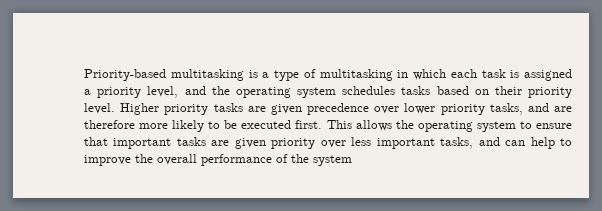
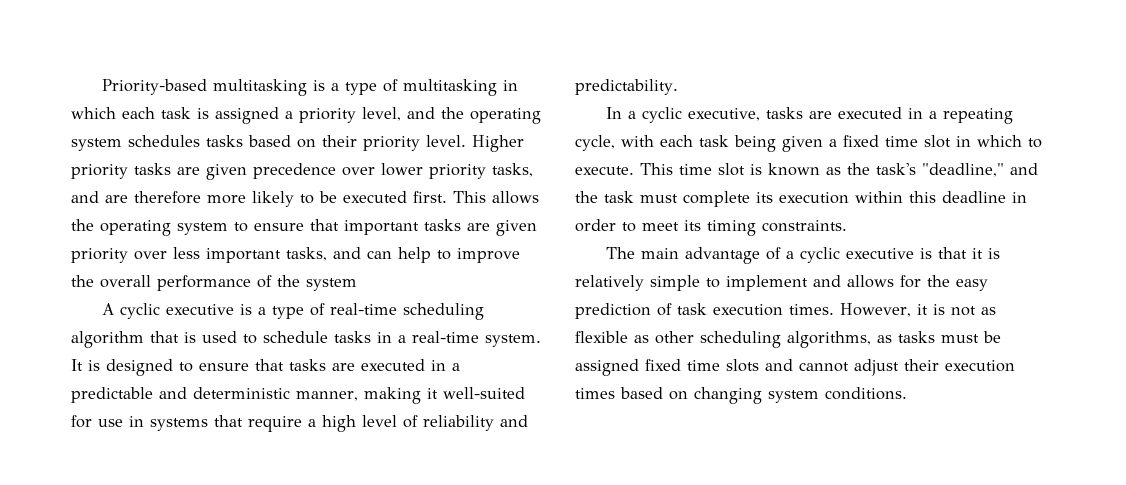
(352, 160) none -> [101,303,484,320] [71,331,541,348] [71,359,460,376] [71,387,525,404] [71,415,528,432] [575,79,678,95] [605,107,1013,124] [575,135,1042,152] [575,163,1038,177] [575,191,1027,207] [575,219,847,236] [605,247,1000,264] [575,275,988,291] [575,303,996,319] [575,331,1001,348] [575,359,1015,376] [575,387,907,404] // A cyclic executive is a type of real-time scheduling algorithm that is used to schedule tasks in a real-time system. It is designed to ensure that tasks are executed in a predictable and deterministic manner, making it well-suited for use in systems that require a high level of reliability and predictability. // In a cyclic executive, tasks are executed in a repeating cycle, with each task being given a fixed time slot in which to execute. This time slot is known as the task's "deadline," and the task must complete its execution within this deadline in order to meet its timing constraints. // The main advantage of a cyclic executive is that it is relatively simple to implement and allows for the easy prediction of task execution times. However, it is not as flexible as other scheduling algorithms, as tasks must be assigned fixed time slots and cannot adjust their execution times based on changing system conditions.

